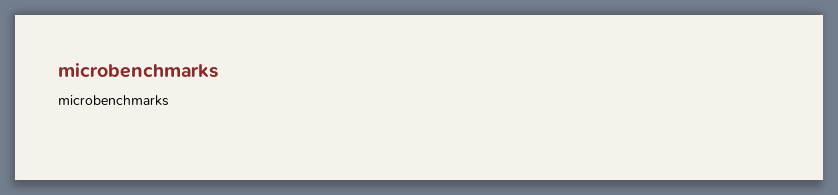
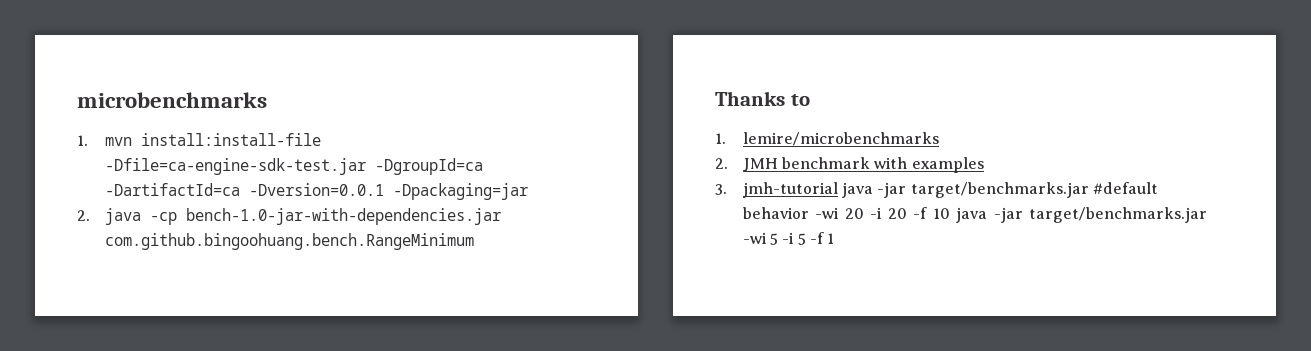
[58,95,169,106] microbenchmarks -> [77,133,321,146] [104,158,483,175] [104,183,528,200] [77,208,501,225] [104,233,474,250] [715,91,810,106] [715,132,939,146] [715,157,984,173] [715,182,1158,198] [742,207,1207,223] [742,232,835,245] 1. mvn install:install-file -Dfile=ca-engine-sdk-test.jar -DgroupId=ca -DartifactId=ca -Dversion=0.0.1 -Dpackaging=jar // 2. java -cp bench-1.0-jar-with-dependencies.jar com.github.bingoohuang.bench.RangeMinimum // Thanks to // 1. lemire/microbenchmarks // 2. JMH benchmark with examples // 3. jmh-tutorial java -jar target/benchmarks.jar #default behavior -wi 20 -i 20 -f 10 java -jar target/benchmarks.jar -wi 5 -i 5 -f 1

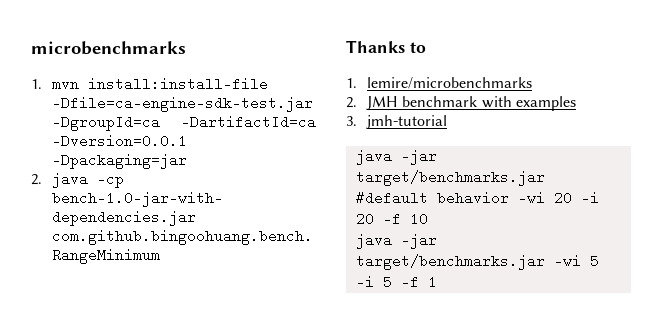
(838, 190) none -> (448, 122) //
(950, 213) none -> (428, 219) //

